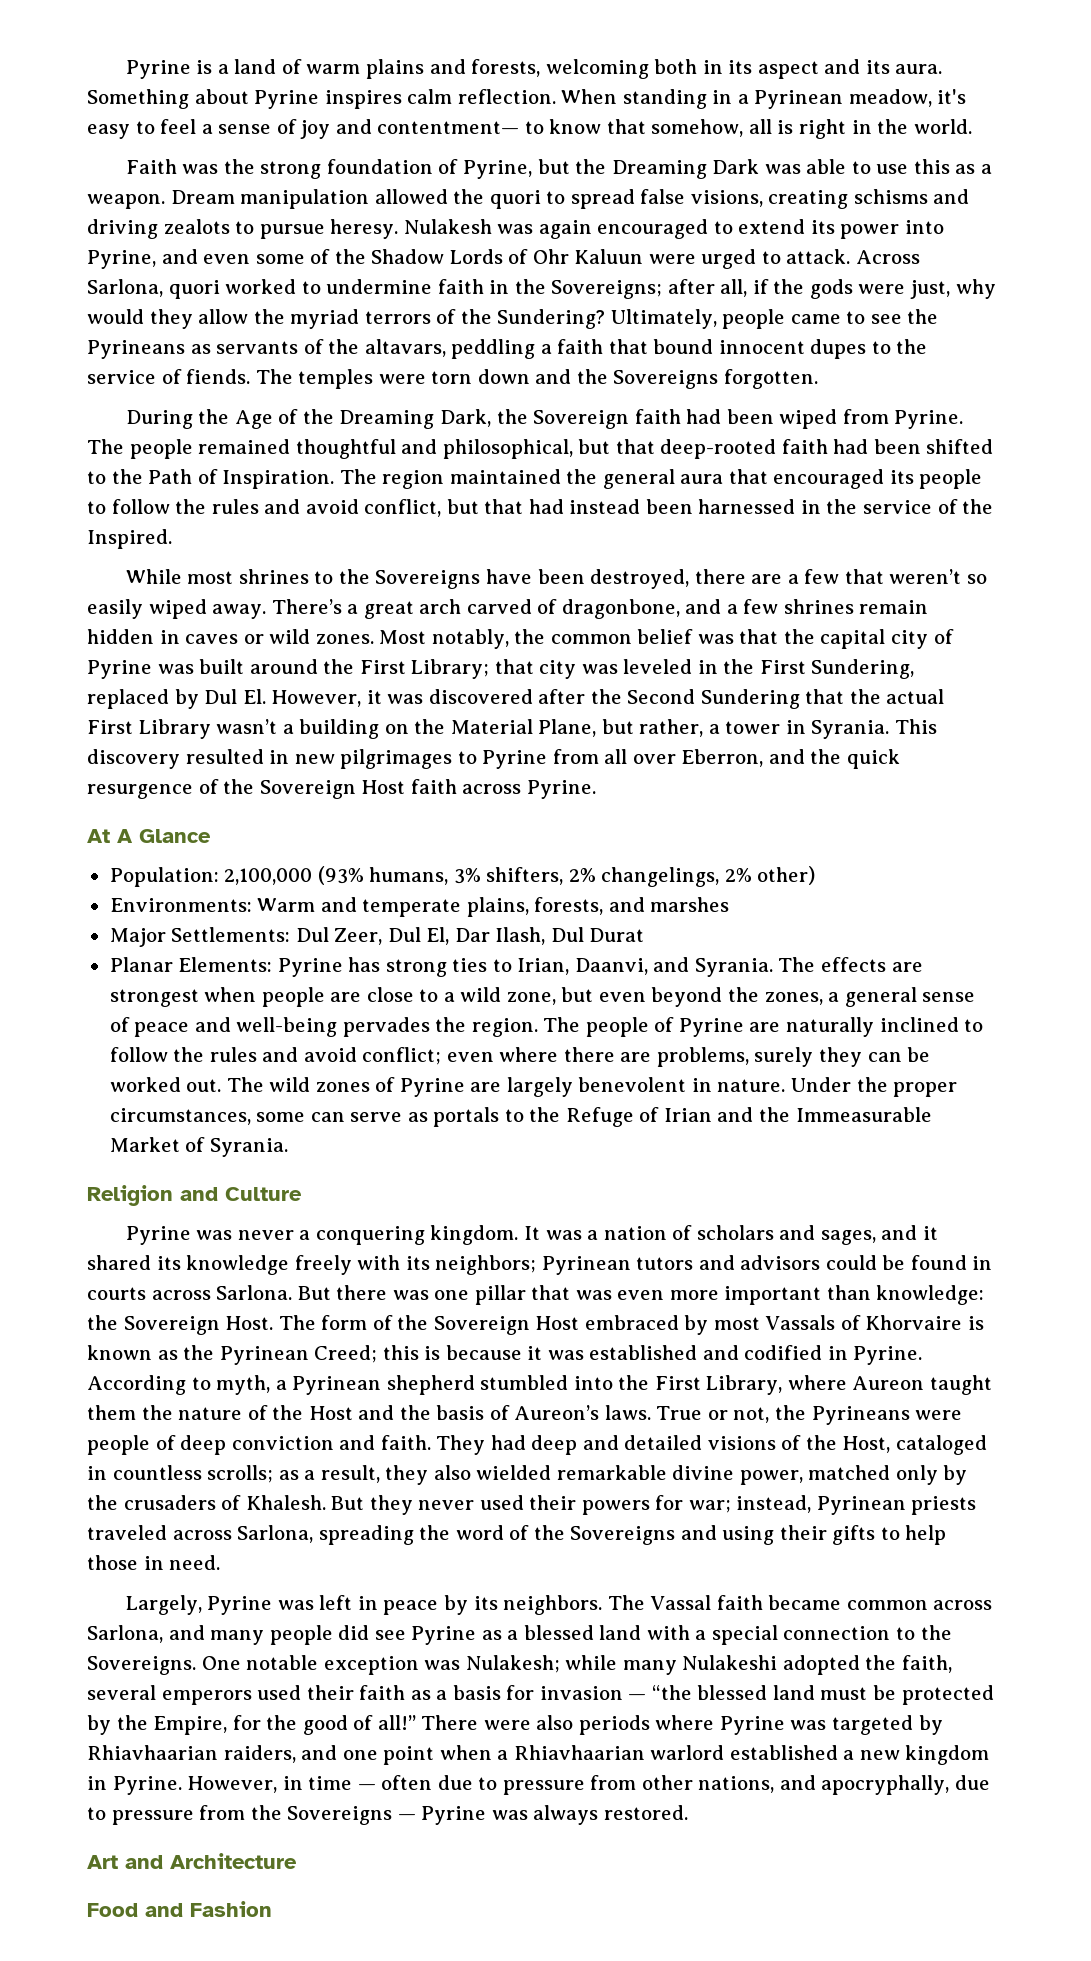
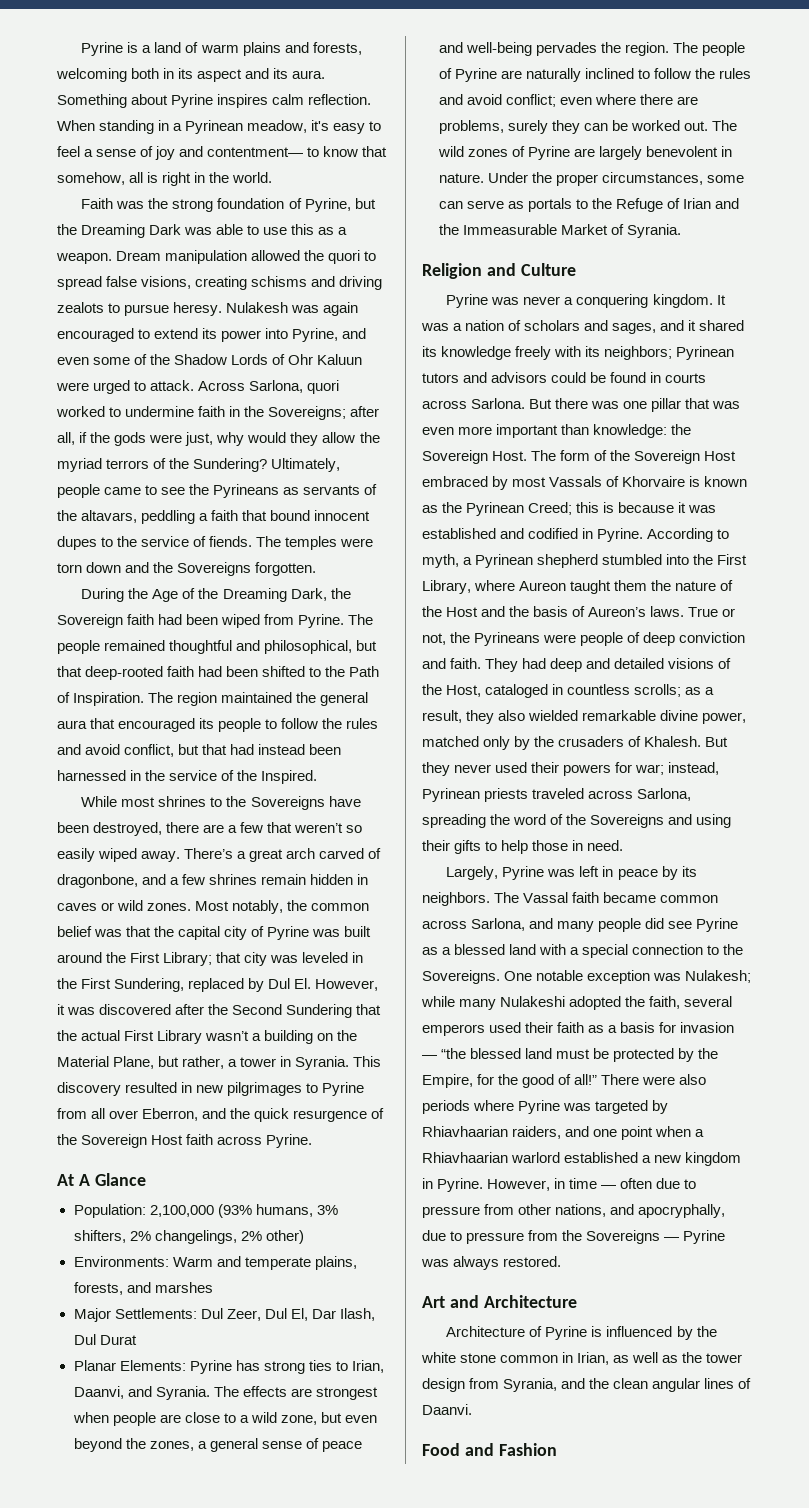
(297, 1861) none -> [446,1326,717,1340] [421,1352,743,1365] [422,1378,752,1392] [422,1404,472,1415] // Architecture of Pyrine is influenced by the white stone common in Irian, as well as the tower design from Syrania, and the clean angular lines of Daanvi.

